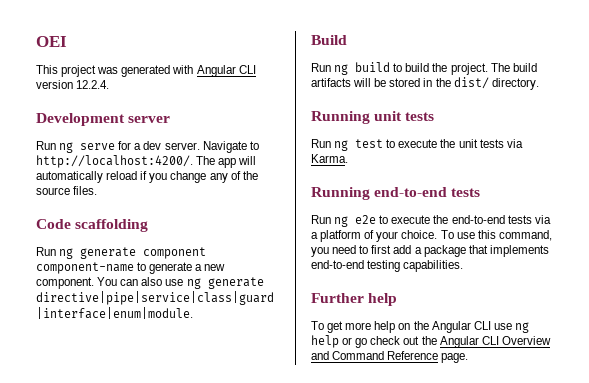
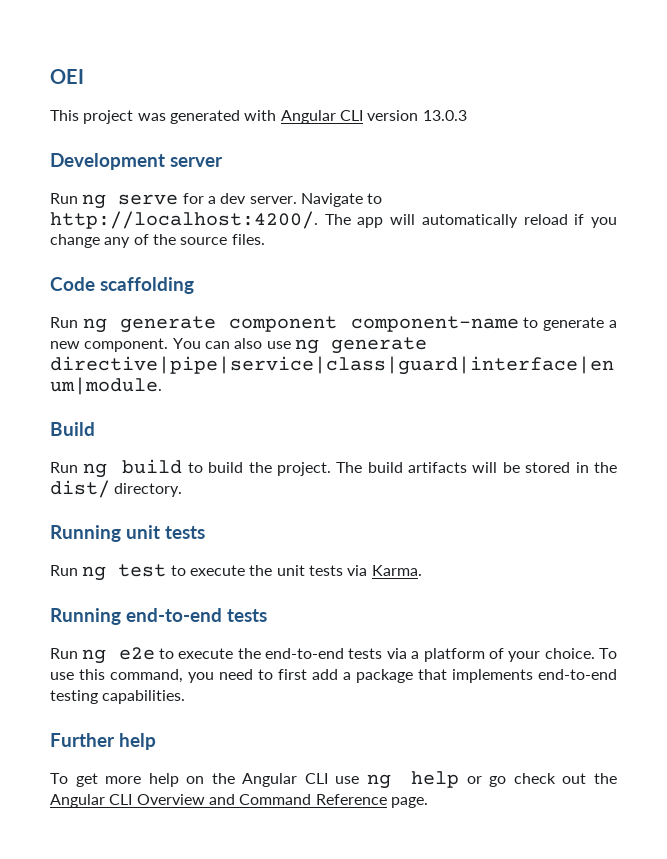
[76,80,110,89] 12.2.4. -> [422,110,467,121] 13.0.3

